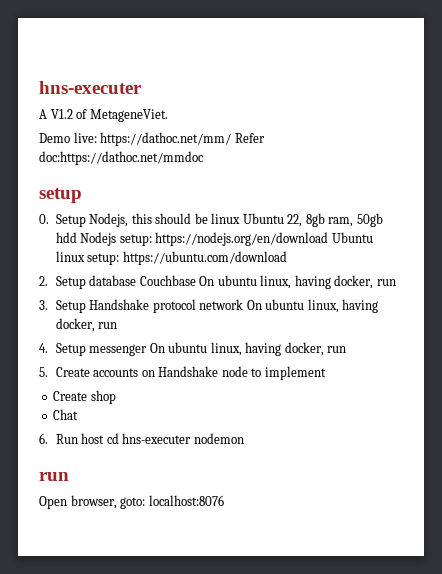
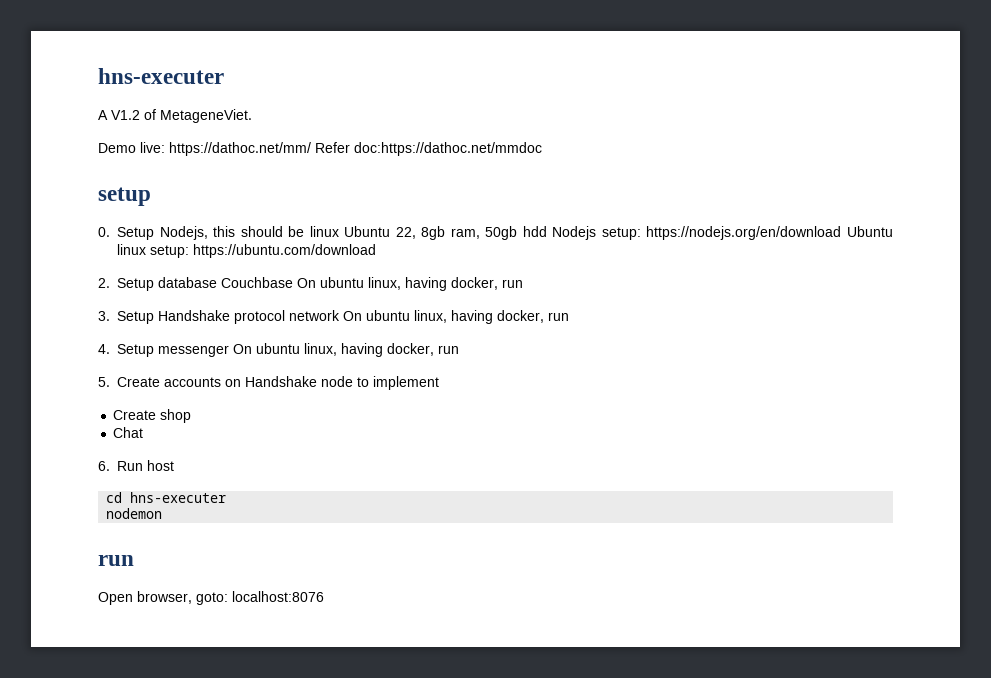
(105, 438) none -> (175, 465) //
(192, 438) none -> (227, 497) //

